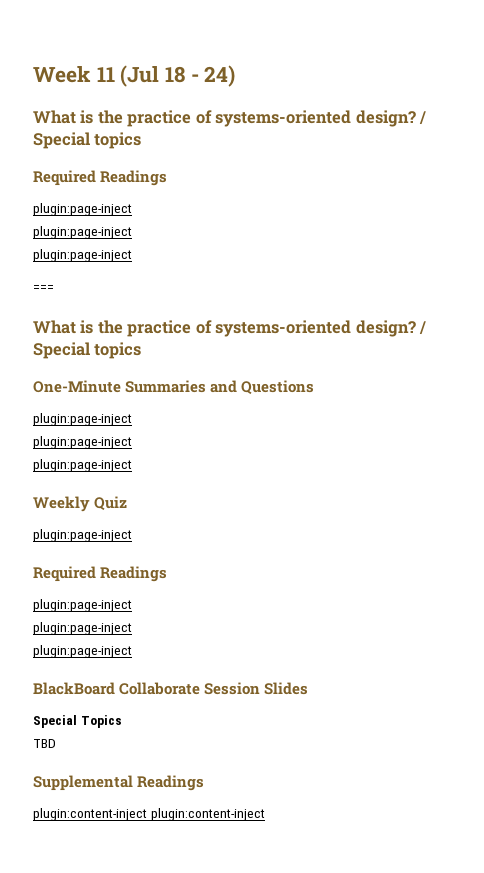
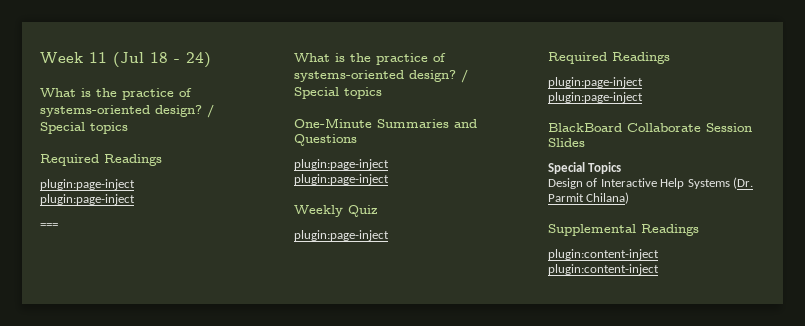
[33,249,132,262] // plugin:page-inject -> (135, 199) none
[33,459,132,472] // plugin:page-inject -> (389, 179) none
[33,645,132,658] // plugin:page-inject -> (643, 97) none
[33,739,56,748] TBD -> [548,177,753,189] [548,192,630,204] Design of Interactive Help Systems (Dr. Parmit Chilana)

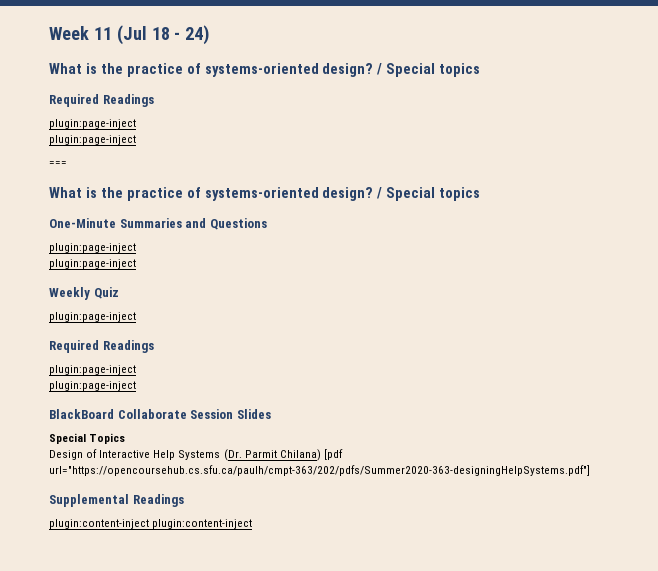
(630, 198) none -> [323,449,343,460] [49,465,590,476] [pdf url="https://opencoursehub.cs.sfu.ca/paulh/cmpt-363/202/pdfs/Summer2020-363-designingHelpSystems.pdf"]

